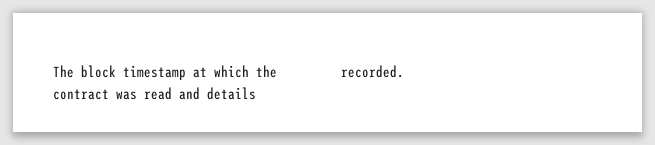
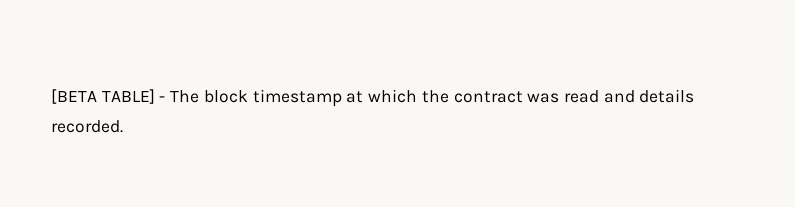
(53, 71) none -> [51,89,166,104] [BETA TABLE] -

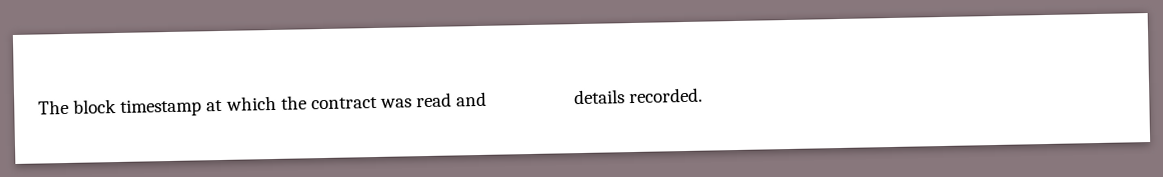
[51,89,166,104] [BETA TABLE] - -> (38, 107) none

